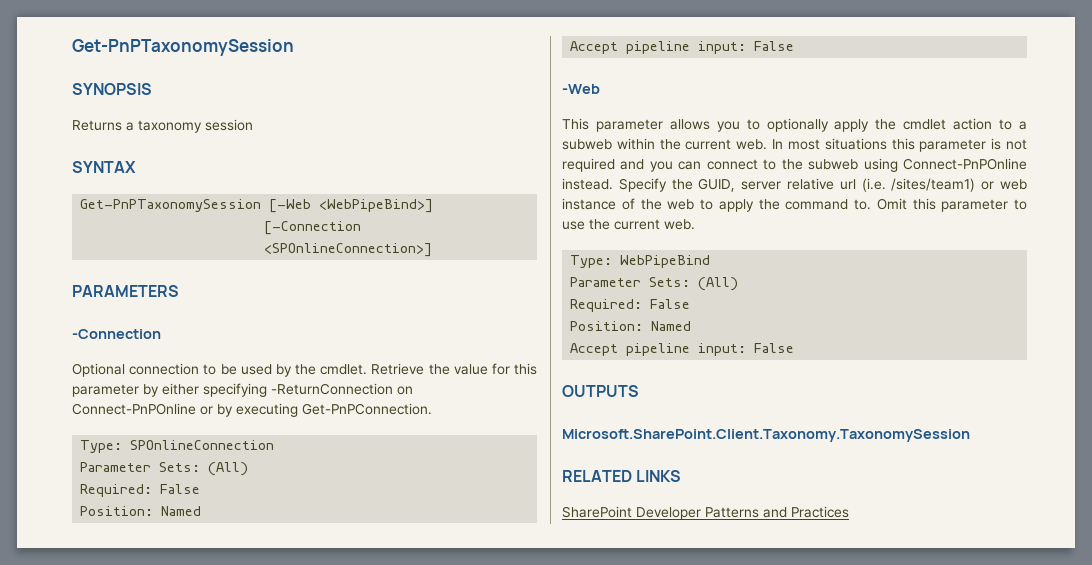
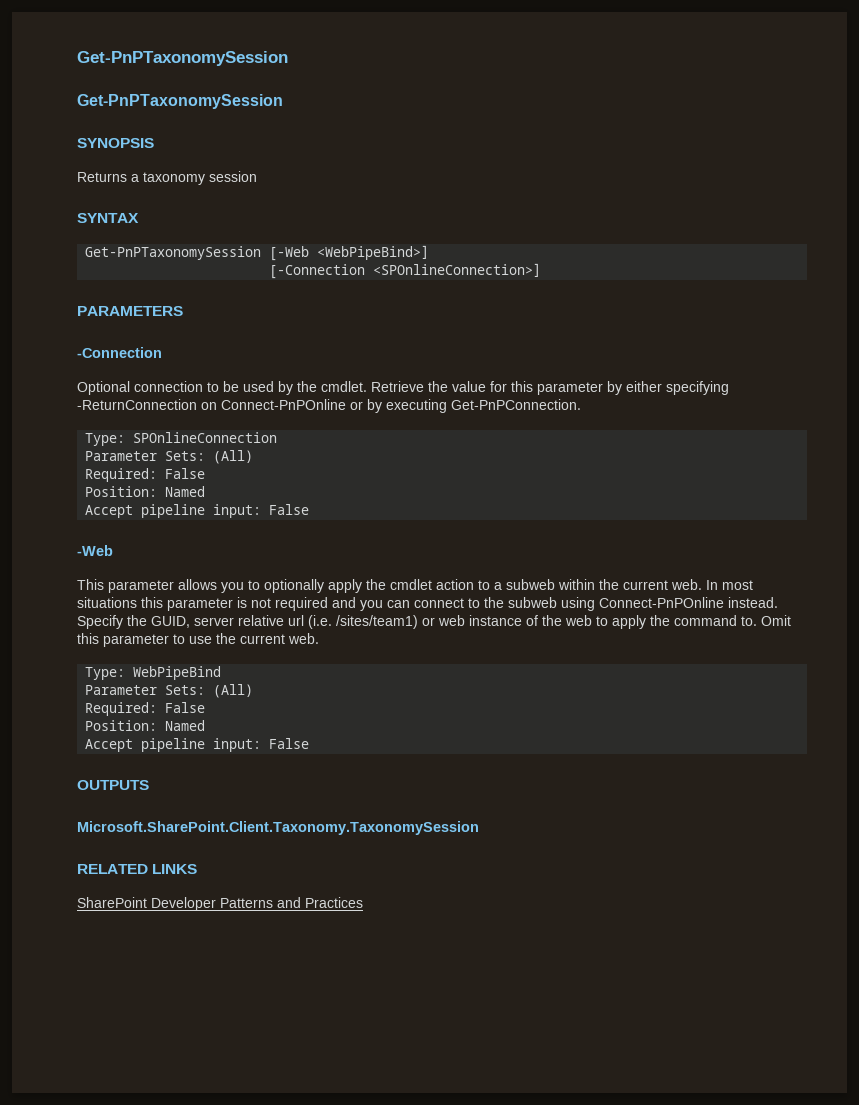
[72,39,294,56] Get-PnPTaxonomySession -> [77,51,288,66] [77,94,283,109] Get-PnPTaxonomySession // Get-PnPTaxonomySession

